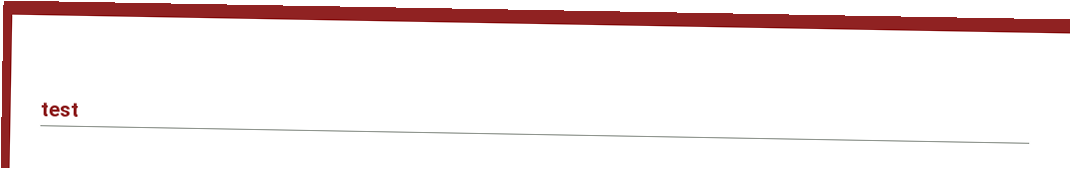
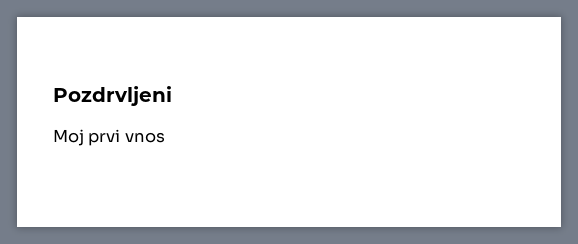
[40,102,79,117] test -> [53,86,172,106] [53,129,165,146] Pozdrvljeni // Moj prvi vnos

